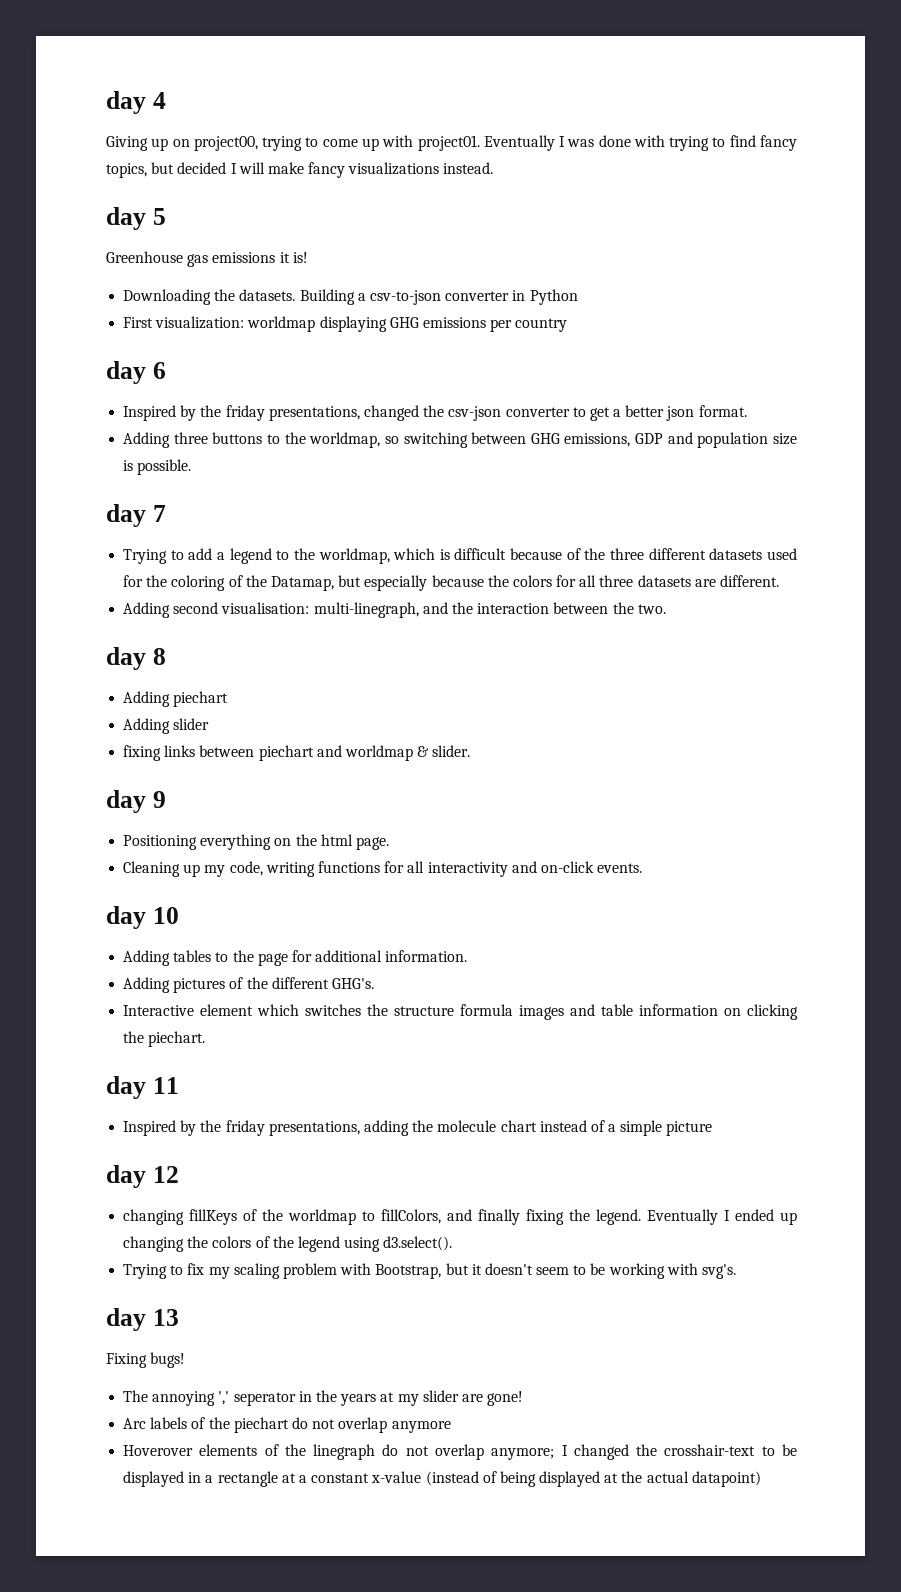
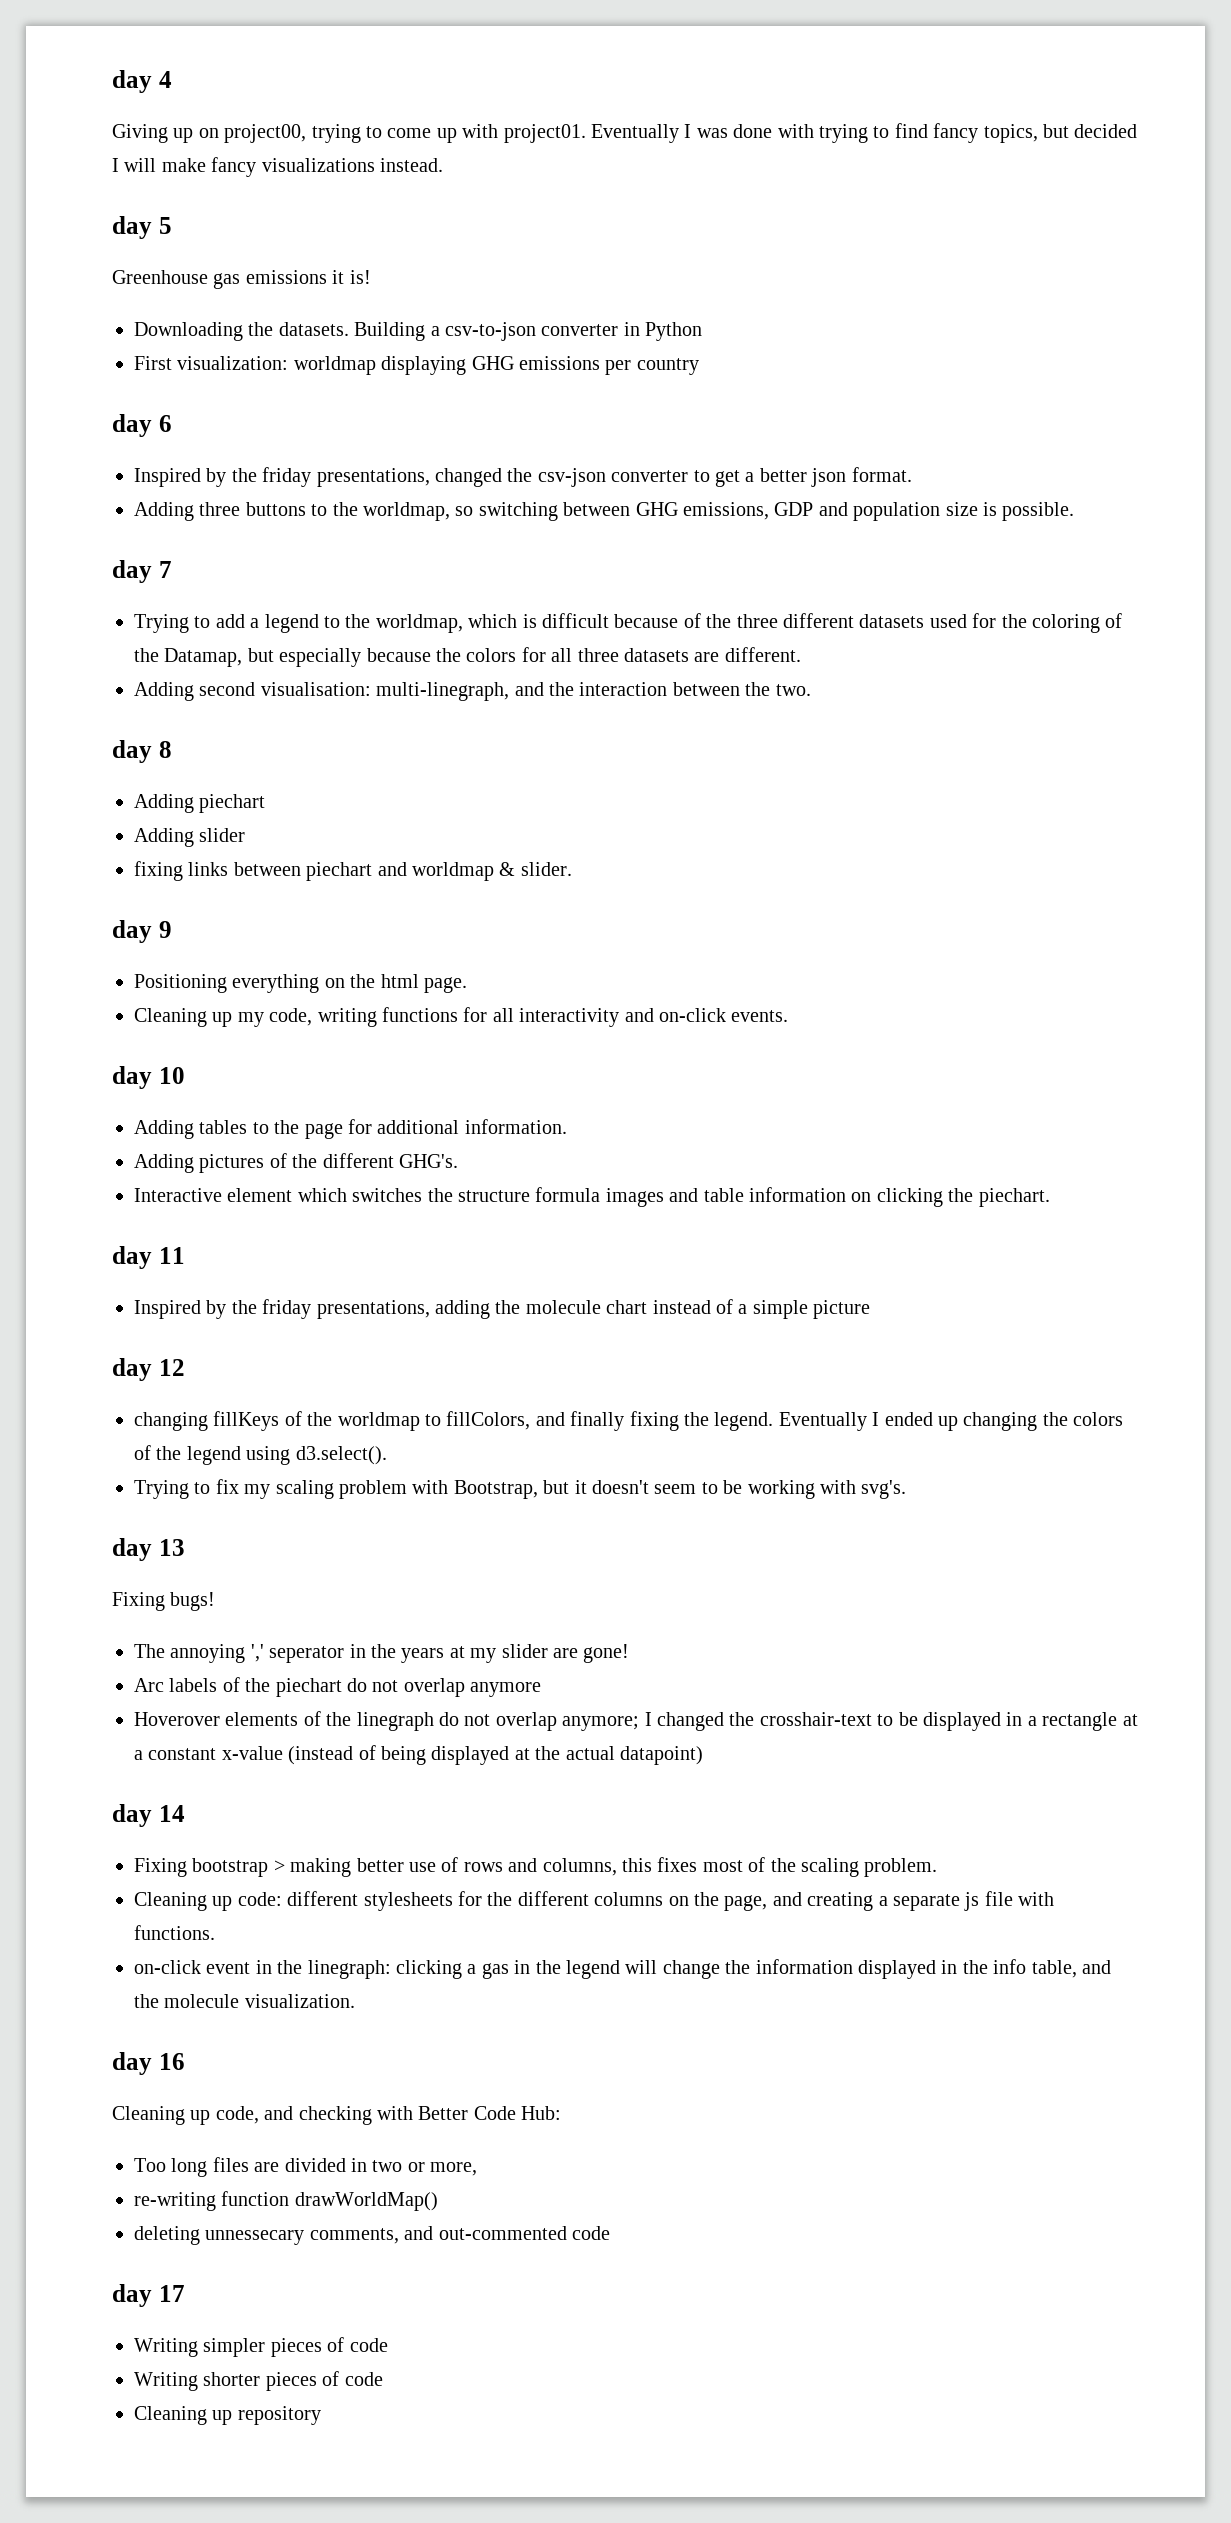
(761, 1479) none -> [112,1804,185,1827] [134,1857,938,1877] [134,1891,1055,1911] [134,1925,215,1940] [134,1959,1111,1979] [134,1994,355,2008] [112,2052,185,2075] [112,2106,562,2125] [134,2157,478,2177] [134,2191,438,2211] [134,2226,610,2245] [112,2284,185,2307] [134,2337,388,2357] [134,2371,383,2391] [134,2406,321,2425] // day 14 // Fixing bootstrap > making better use of rows and columns, this fixes most of the scaling problem. // Cleaning up code: different stylesheets for the different columns on the page, and creating a separate js file with functions. // on-click event in the linegraph: clicking a gas in the legend will change the information displayed in the info table, and the molecule visualization. // day 16 // Cleaning up code, and checking with Better Code Hub: // Too long files are divided in two or more, // re-writing function drawWorldMap() // deleting unnessecary comments, and out-commented code // day 17 // Writing simpler pieces of code // Writing shorter pieces of code // Cleaning up repository

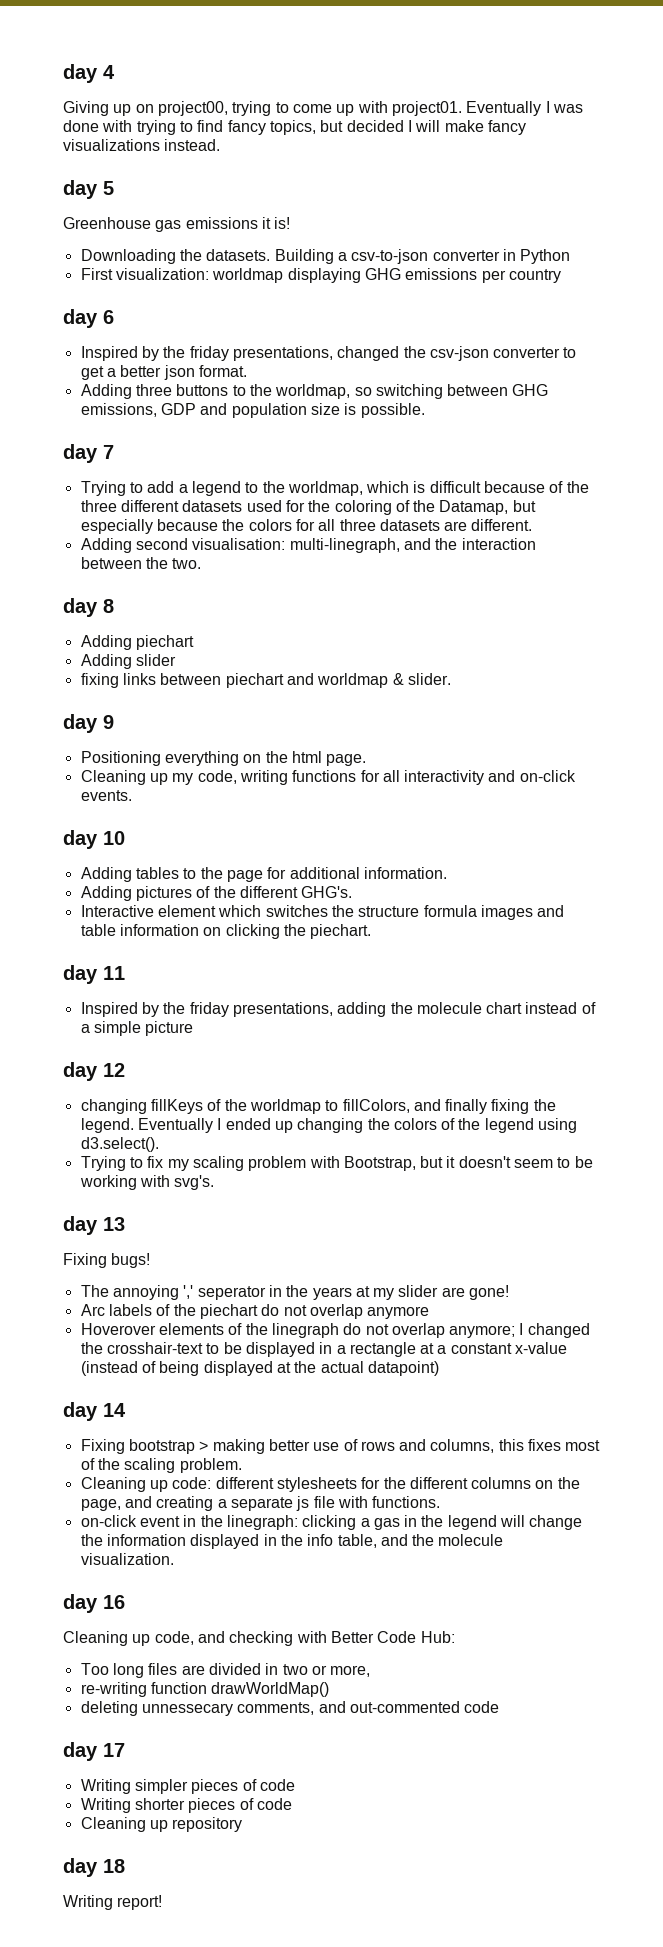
(321, 2415) none -> [63,1858,125,1877] [63,1895,163,1910] // day 18 // Writing report!

